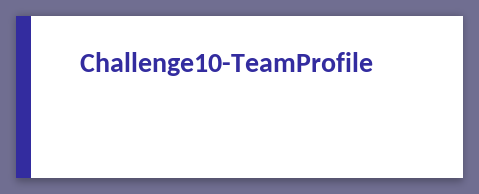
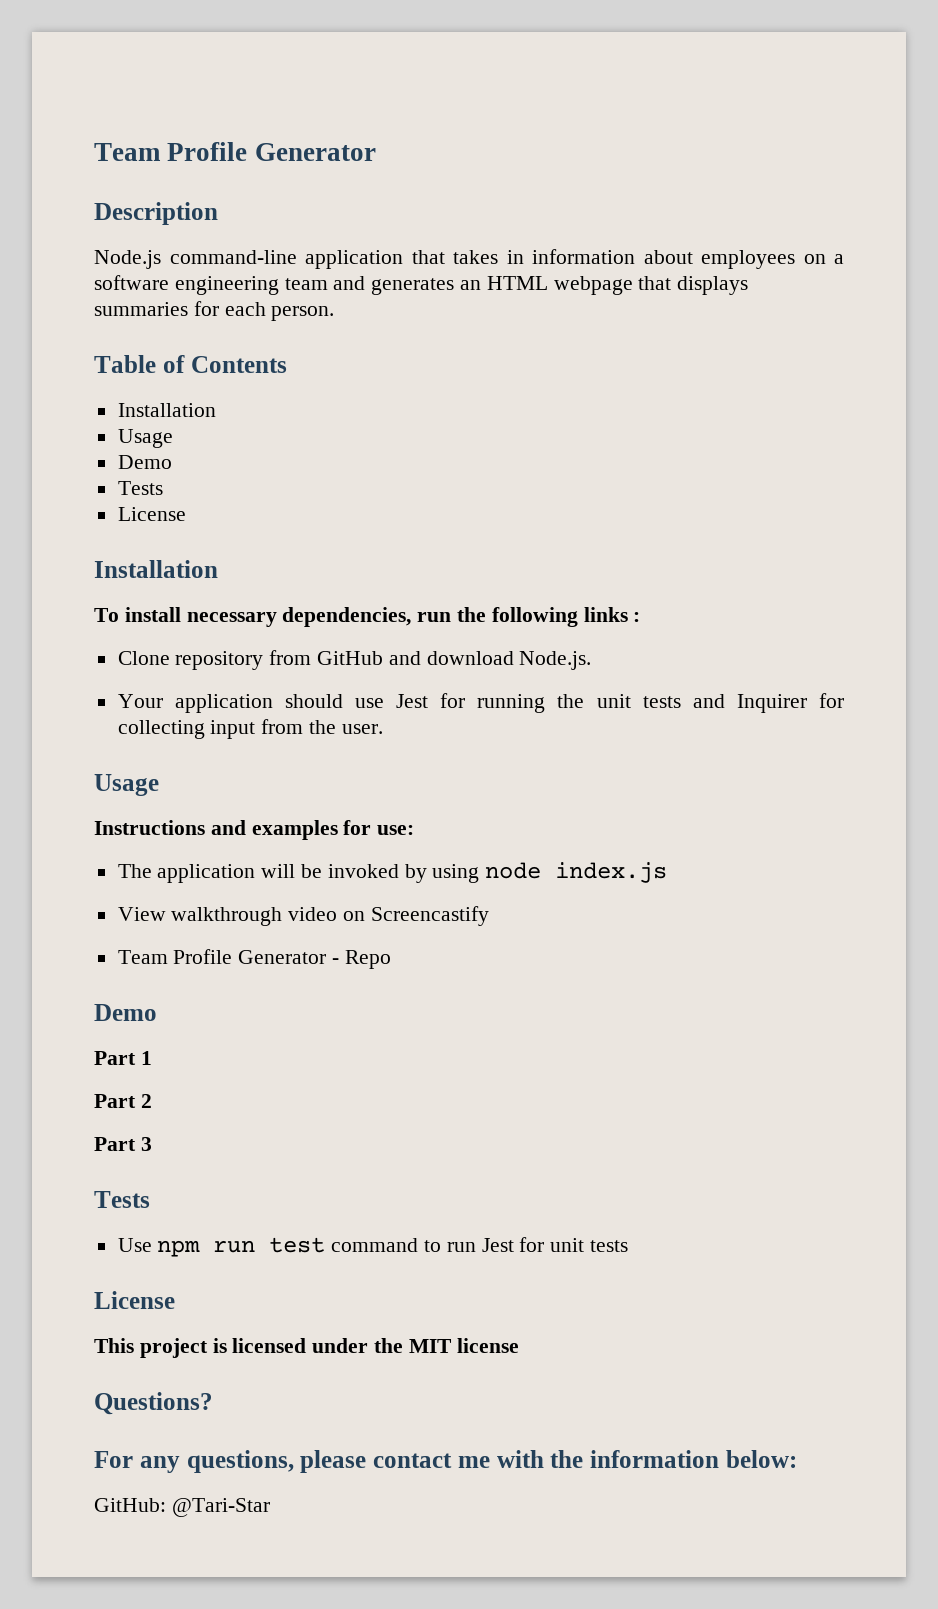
[80,52,373,76] Challenge10-TeamProfile -> [94,142,376,161] [94,202,218,225] [94,249,844,269] [94,275,749,295] [94,301,335,321] [94,355,287,373] [117,403,216,417] [117,429,173,448] [117,455,172,469] [117,481,163,495] [117,507,186,521] [94,560,218,578] [94,607,641,627] [117,650,592,670] [117,693,844,713] [117,719,383,739] [94,774,159,796] [94,820,415,840] [117,862,668,883] [117,906,489,926] [117,949,391,969] [94,1004,157,1021] [94,1051,152,1065] [94,1094,152,1108] [94,1137,152,1151] [94,1191,150,1208] [117,1237,629,1257] [94,1291,175,1309] [94,1338,519,1358] [94,1392,213,1415] [94,1450,797,1473] [94,1498,270,1517] Team Profile Generator // Description // Node.js command-line application that takes in information about employees on a software engineering team and generates an HTML webpage that displays summaries for each person. // Table of Contents // Installation // Usage // Demo // Tests // License // Installation // To install necessary dependencies, run the following links : // Clone repository from GitHub and download Node.js. // Your application should use Jest for running the unit tests and Inquirer for collecting input from the user. // Usage // Instructions and examples for use: // The application will be invoked by using node index.js // View walkthrough video on Screencastify // Team Profile Generator - Repo // Demo // Part 1 // Part 2 // Part 3 // Tests // Use npm run test command to run Jest for unit tests // License // This project is licensed under the MIT license // Questions? // For any questions, please contact me with the information below: // GitHub: @Tari-Star

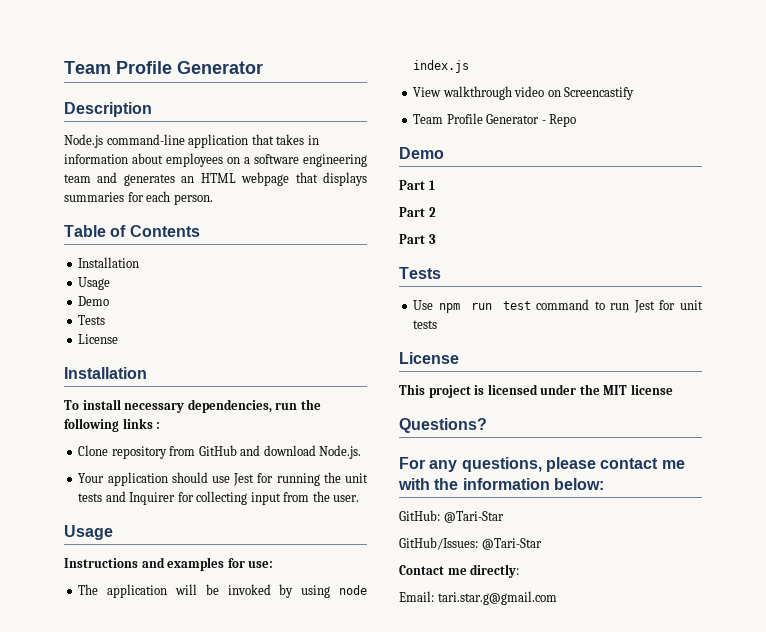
(270, 1507) none -> [399,537,542,550] [399,564,520,578] [399,591,557,605] // GitHub/Issues: @Tari-Star // Contact me directly: // Email: tari.star.g@gmail.com

